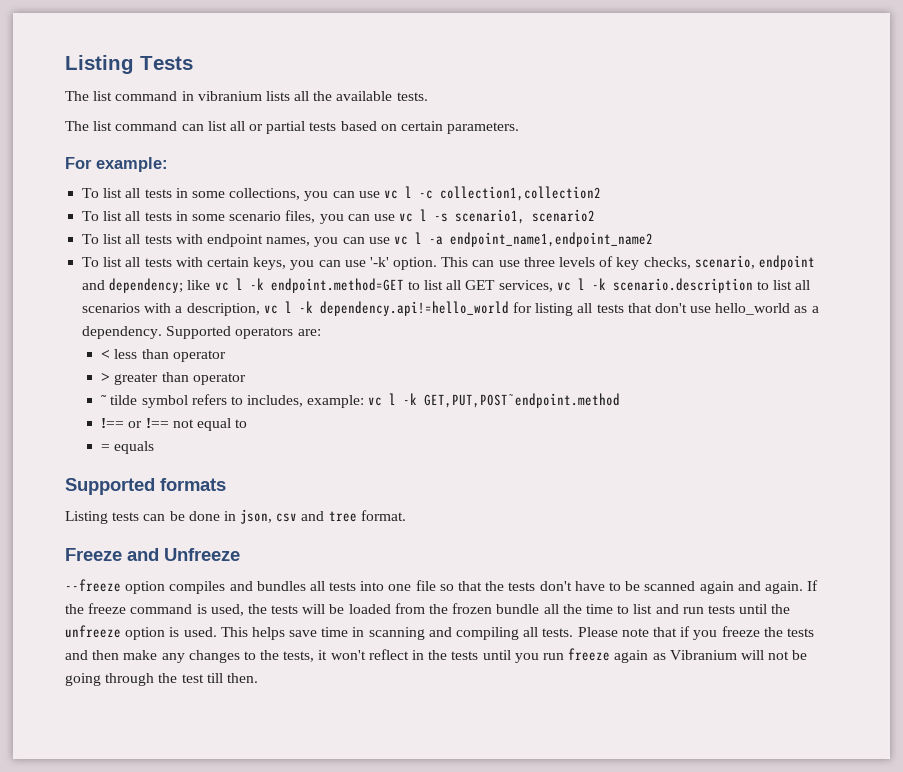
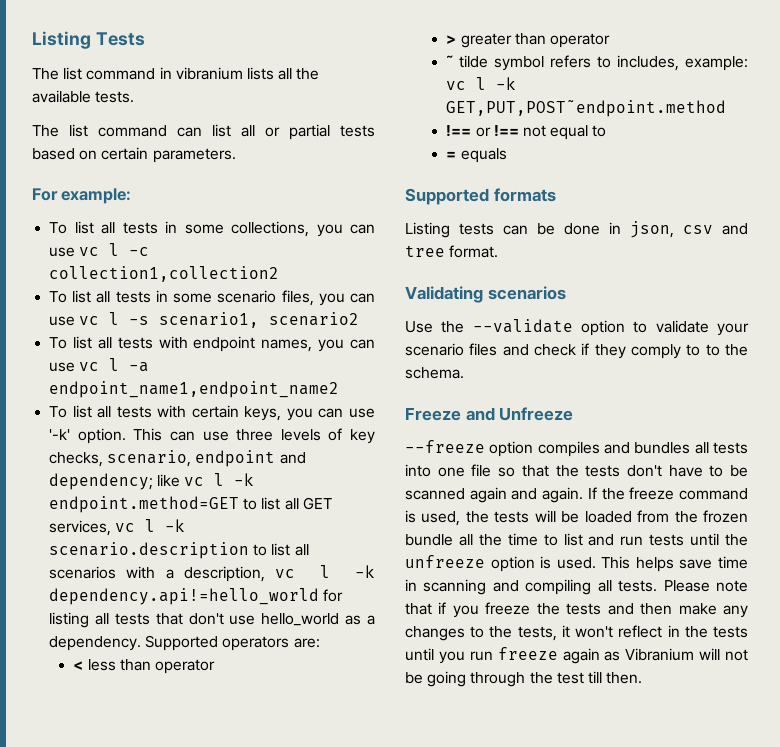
(406, 515) none -> [405,286,566,303] [405,319,749,336] [405,343,748,359] [405,367,464,379] // Validating scenarios // Use the --validate option to validate your scenario files and check if they comply to to the schema.

